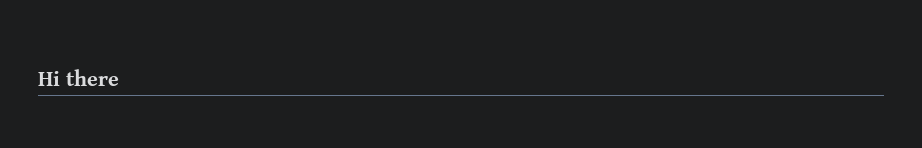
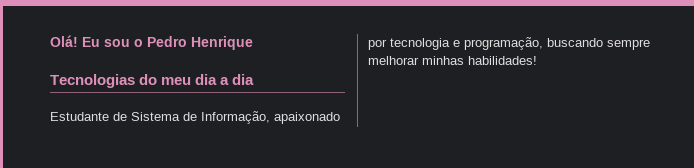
[38,69,119,86] Hi there -> [50,35,253,50] [50,74,255,88] [50,111,340,124] [368,37,650,50] [368,56,537,65] Olá! Eu sou o Pedro Henrique // Tecnologias do meu dia a dia // Estudante de Sistema de Informação, apaixonado por tecnologia e programação, buscando sempre melhorar minhas habilidades!

